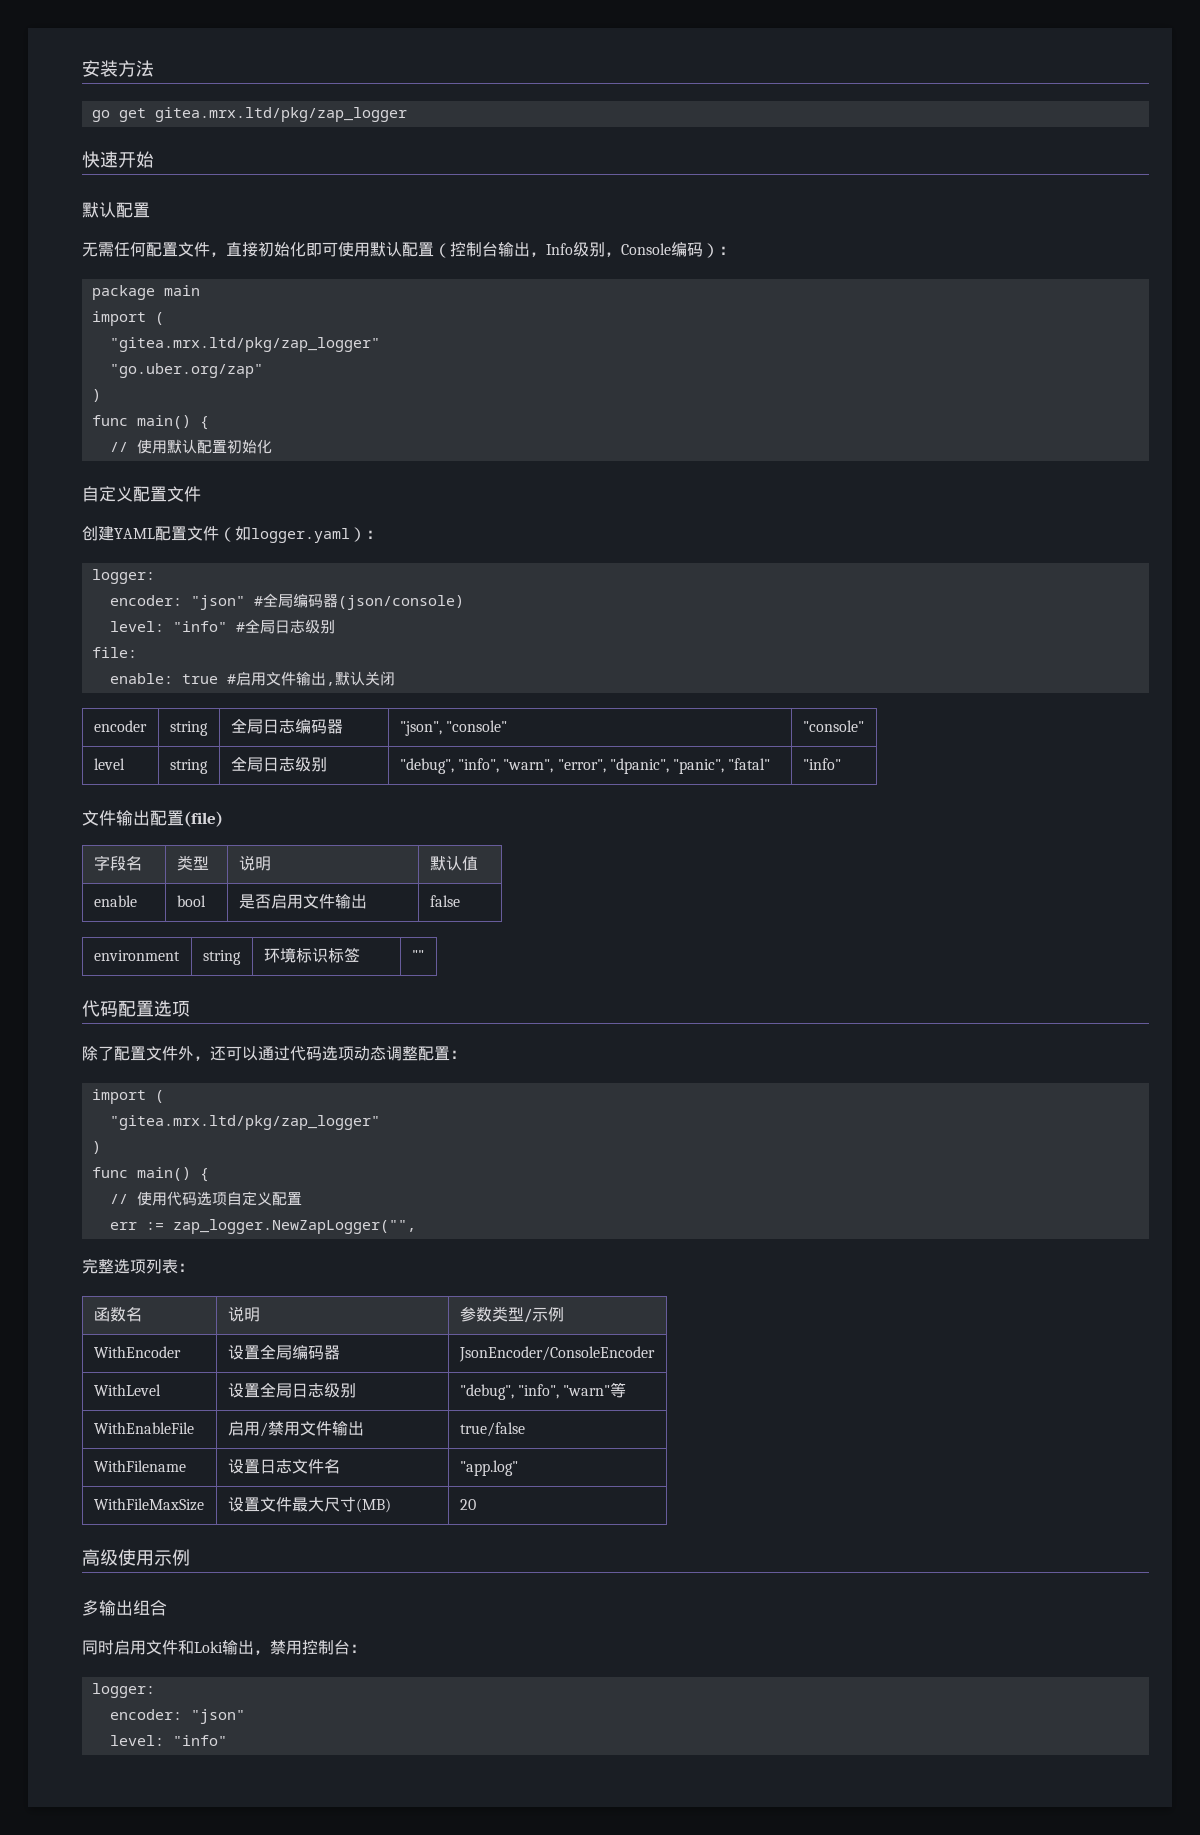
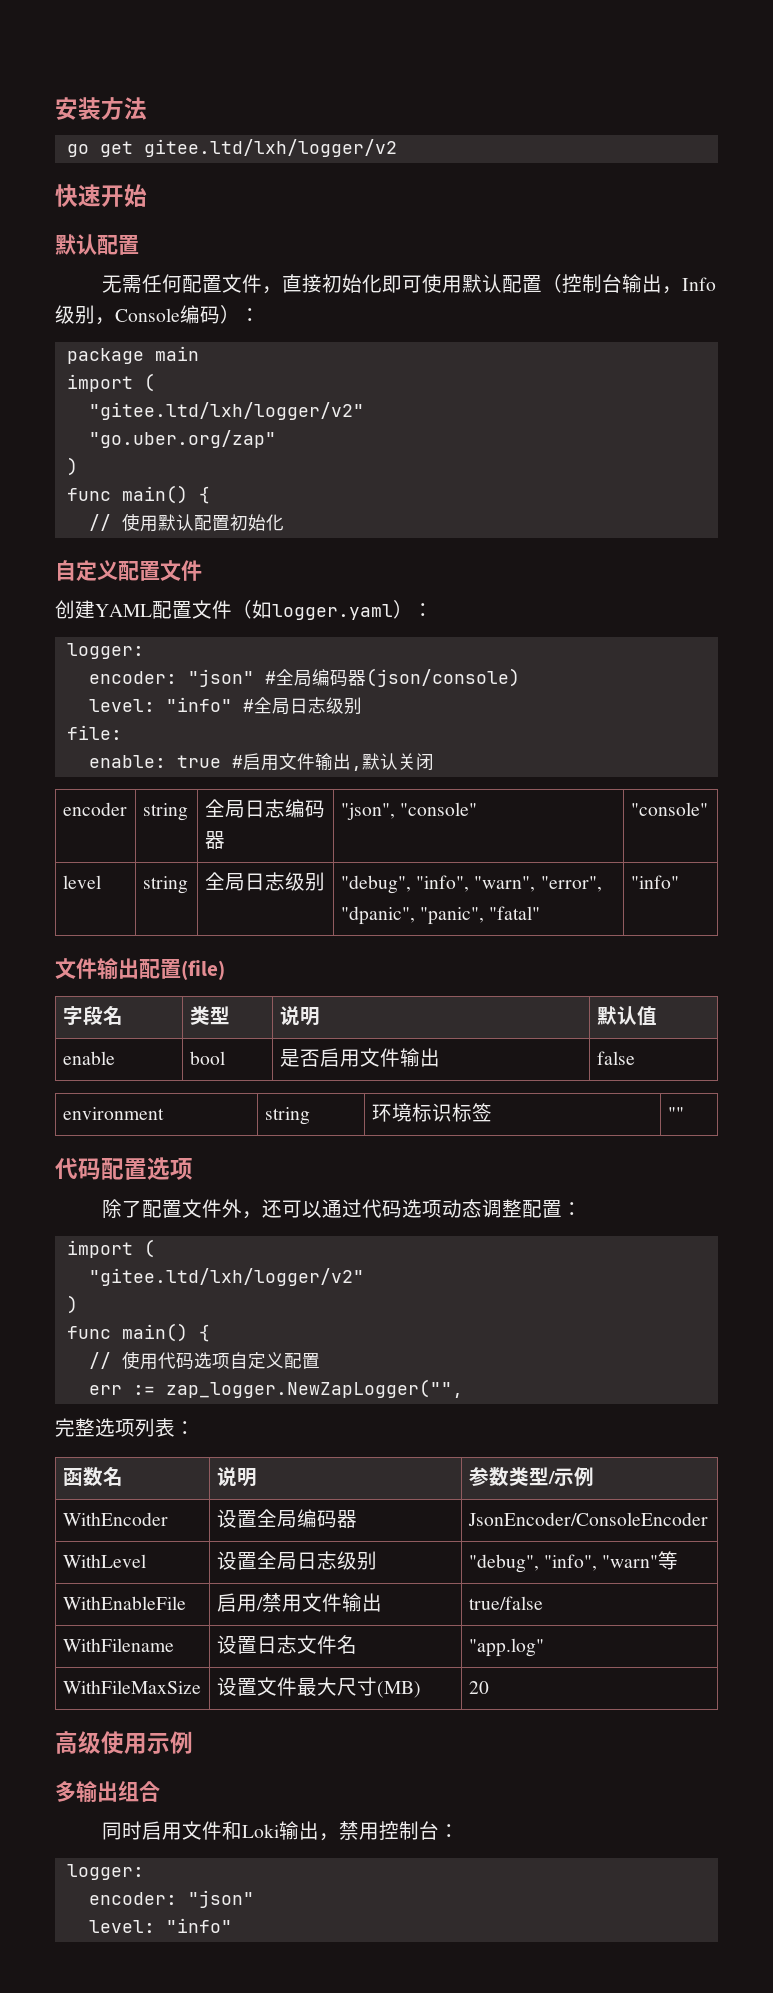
[154,107,407,122] gitea.mrx.ltd/pkg/zap_logger -> [143,139,397,157] gitee.ltd/lxh/logger/v2
[109,337,380,352] "gitea.mrx.ltd/pkg/zap_logger" -> [88,402,364,420] "gitee.ltd/lxh/logger/v2"
[109,1115,380,1130] "gitea.mrx.ltd/pkg/zap_logger" -> [88,1268,364,1286] "gitee.ltd/lxh/logger/v2"

